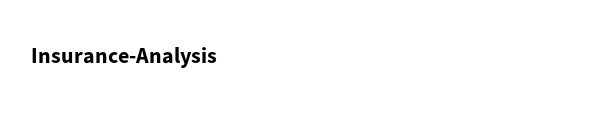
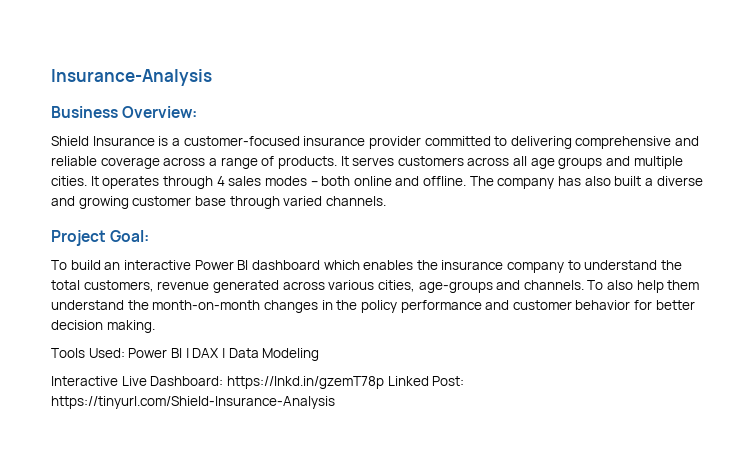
(217, 57) none -> [51,106,198,118] [51,136,700,149] [51,156,683,169] [51,176,703,189] [51,196,386,209] [51,230,150,246] [51,260,683,273] [51,280,700,293] [51,300,695,313] [51,320,155,333] [51,348,320,361] [51,376,465,389] [51,396,335,409] // Business Overview: // Shield Insurance is a customer-focused insurance provider committed to delivering comprehensive and reliable coverage across a range of products. It serves customers across all age groups and multiple cities. It operates through 4 sales modes – both online and offline. The company has also built a diverse and growing customer base through varied channels. // Project Goal: // To build an interactive Power BI dashboard which enables the insurance company to understand the total customers, revenue generated across various cities, age-groups and channels. To also help them understand the month-on-month changes in the policy performance and customer behavior for better decision making. // Tools Used: Power BI | DAX | Data Modeling // Interactive Live Dashboard: https://lnkd.in/gzemT78p Linked Post: https://tinyurl.com/Shield-Insurance-Analysis

